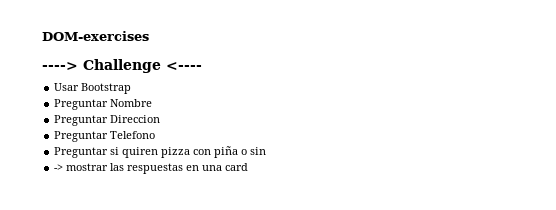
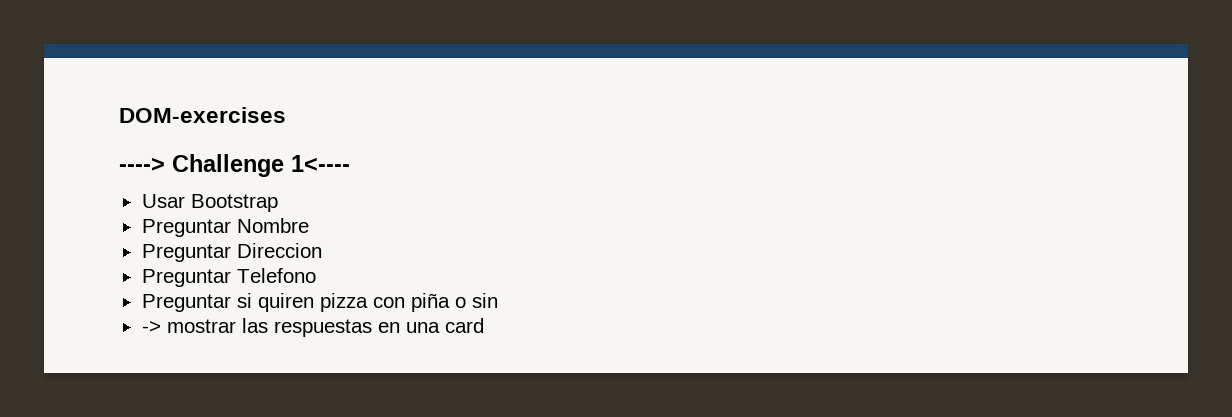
[166,62,202,70] <---- -> [291,155,350,172] 1<----

